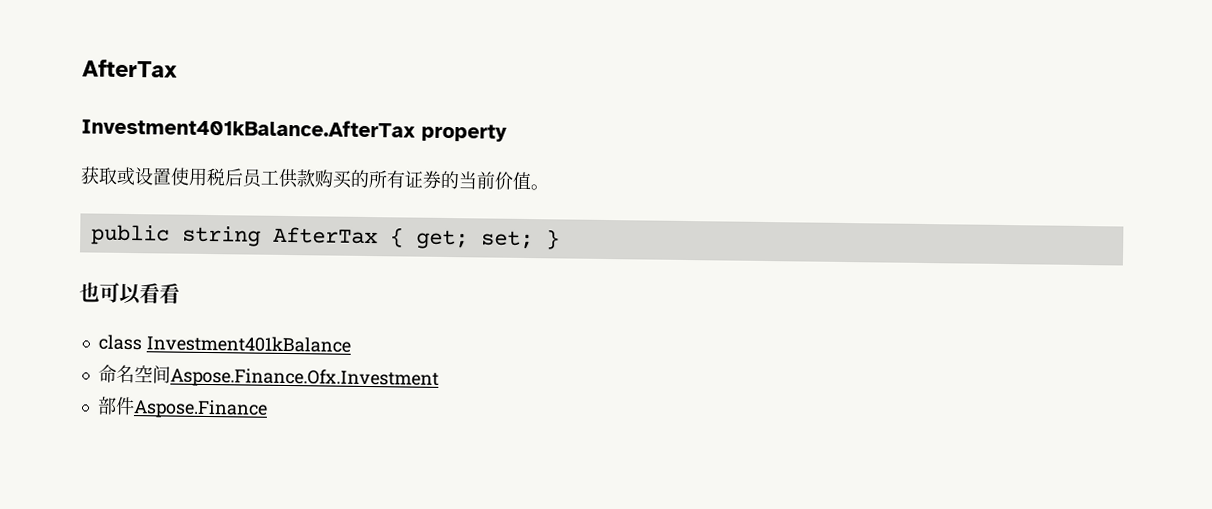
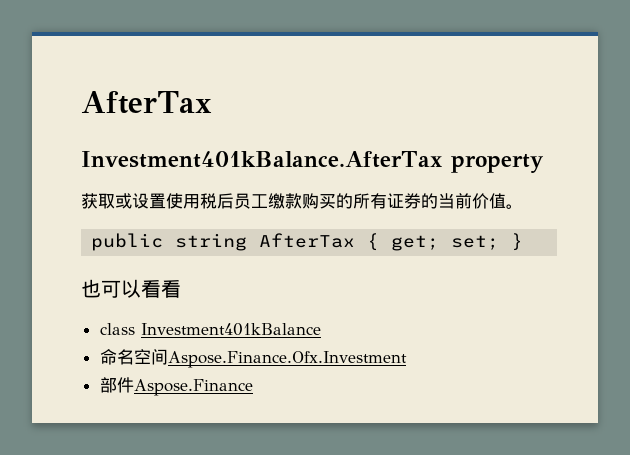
[278,168,299,189] 供 -> [268,193,285,209] 缴

